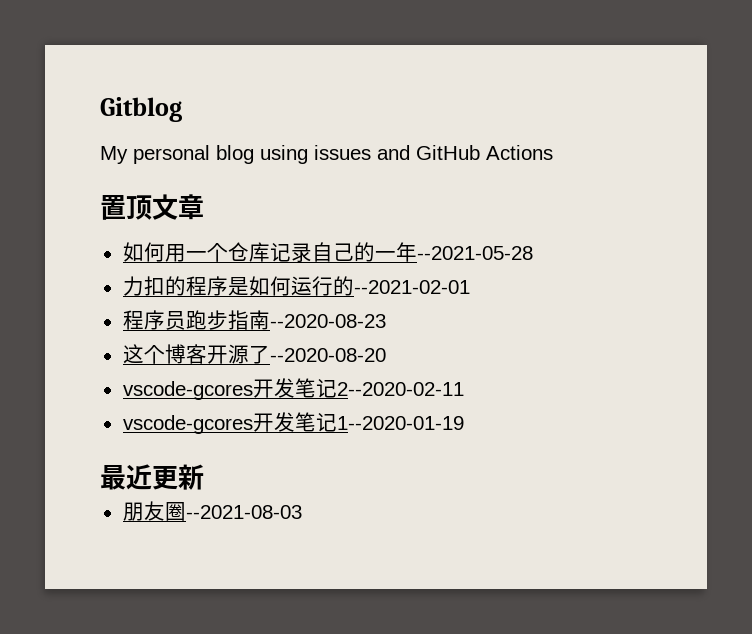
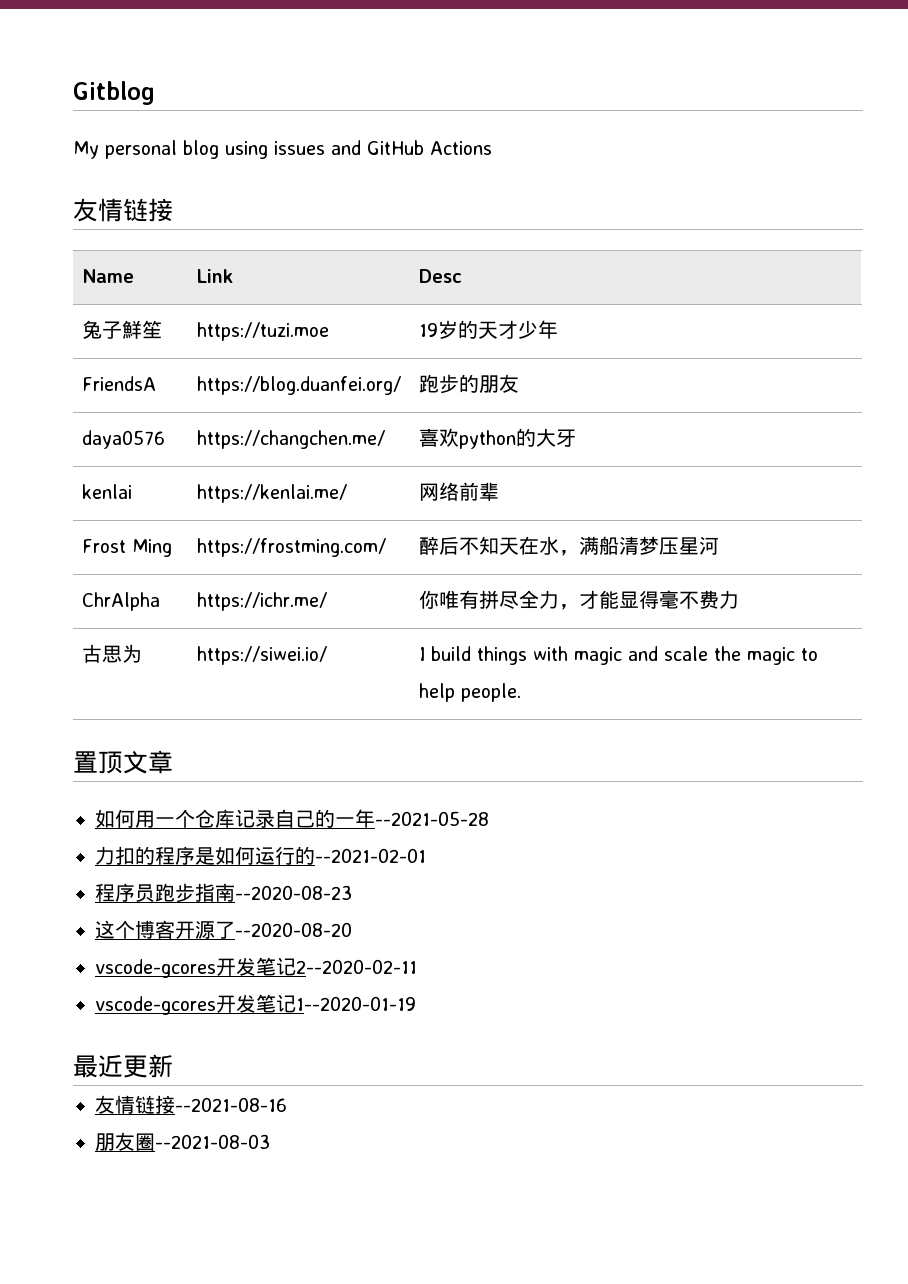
(553, 152) none -> [73,198,173,222] [81,269,134,283] [196,269,233,283] [418,269,462,283] [81,320,162,339] [196,322,329,341] [418,320,558,339] [81,376,156,391] [196,376,401,395] [418,374,519,394] [81,430,165,449] [196,430,385,449] [418,428,576,449] [81,484,132,499] [196,484,347,503] [418,482,499,501] [81,539,172,557] [196,538,386,557] [418,536,719,556] [81,592,160,611] [196,592,327,611] [418,590,739,610] [81,644,142,663] [196,646,327,665] [418,646,818,665] [418,683,521,702] // 友情链接 // Name | Link | Desc // 兔子鮮笙 | https://tuzi.moe | 19岁的天才少年 // FriendsA | https://blog.duanfei.org/ | 跑步的朋友 // daya0576 | https://changchen.me/ | 喜欢python的大牙 // kenlai | https://kenlai.me/ | 网络前辈 // Frost Ming | https://frostming.com/ | 醉后不知天在水，满船清梦压星河 // ChrAlpha | https://ichr.me/ | 你唯有拼尽全力，才能显得毫不费力 // 古思为 | https://siwei.io/ | I build things with magic and scale the magic to help people.
(204, 477) none -> [95,1095,287,1114] // 友情链接--2021-08-16

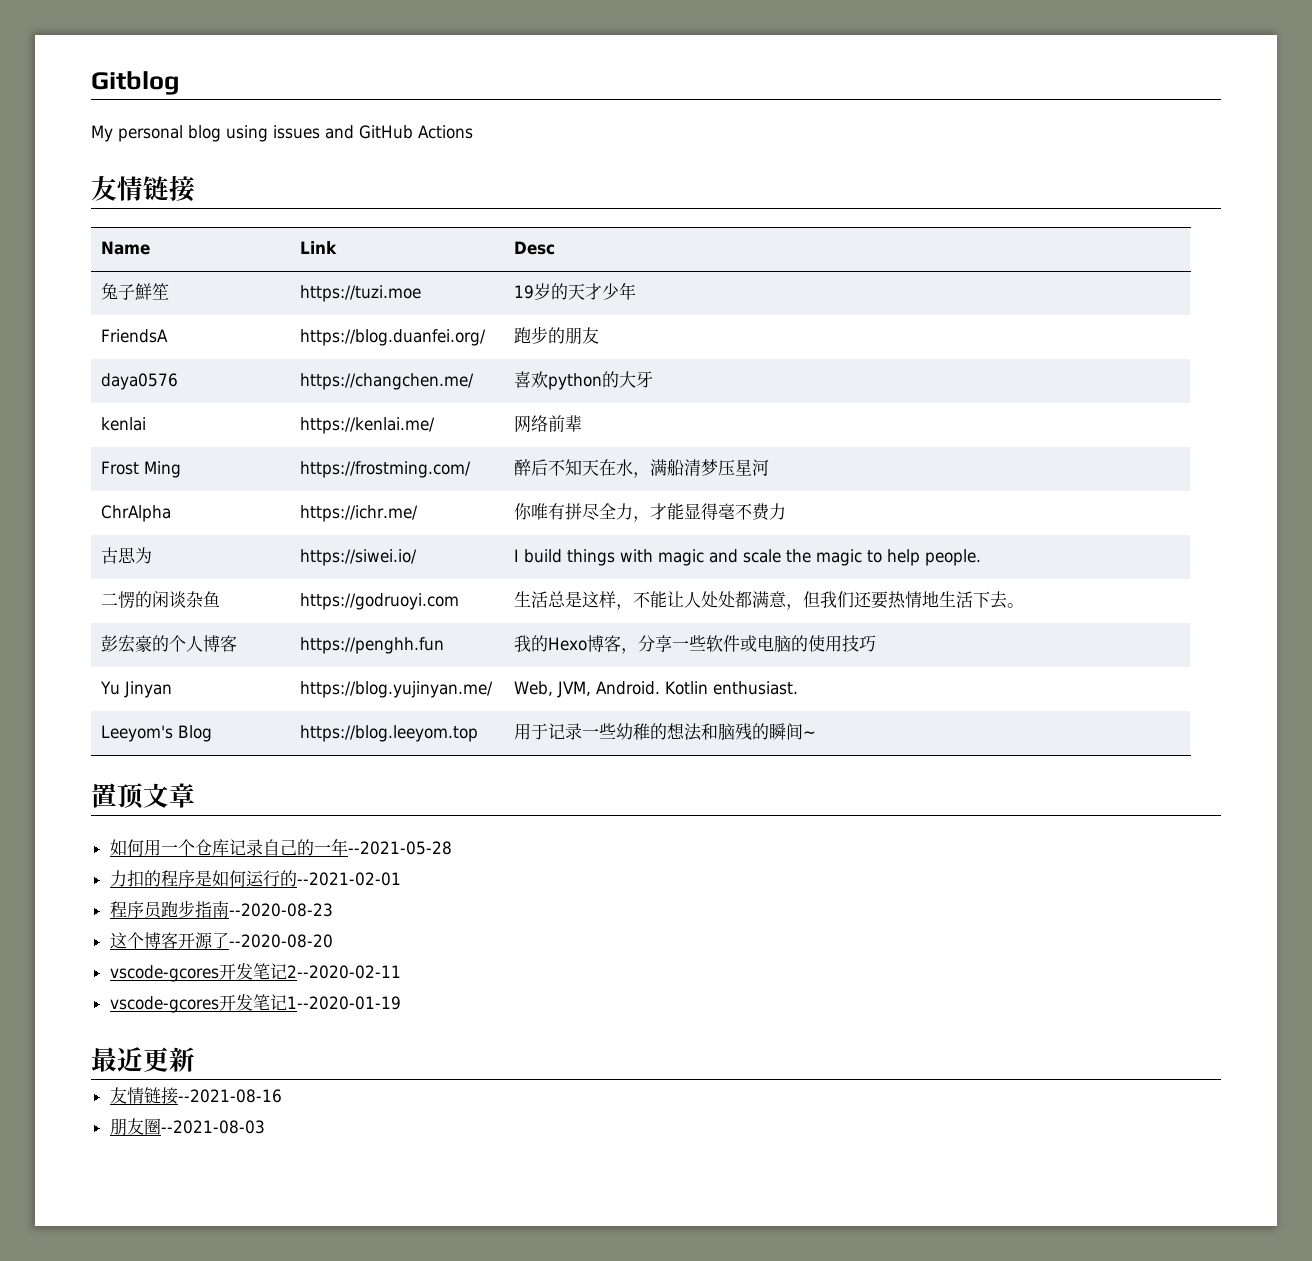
(521, 692) none -> [101,590,221,608] [300,593,460,610] [514,591,1025,610] [101,635,238,653] [300,637,445,654] [514,635,877,654] [100,681,173,698] [300,681,494,698] [514,681,799,698] [101,725,213,742] [300,725,479,742] [514,723,817,741] // 二愣的闲谈杂鱼 | https://godruoyi.com | 生活总是这样，不能让人处处都满意，但我们还要热情地生活下去。 // 彭宏豪的个人博客 | https://penghh.fun | 我的Hexo博客，分享一些软件或电脑的使用技巧 // Yu Jinyan | https://blog.yujinyan.me/ | Web, JVM, Android. Kotlin enthusiast. // Leeyom's Blog | https://blog.leeyom.top | 用于记录一些幼稚的想法和脑残的瞬间~

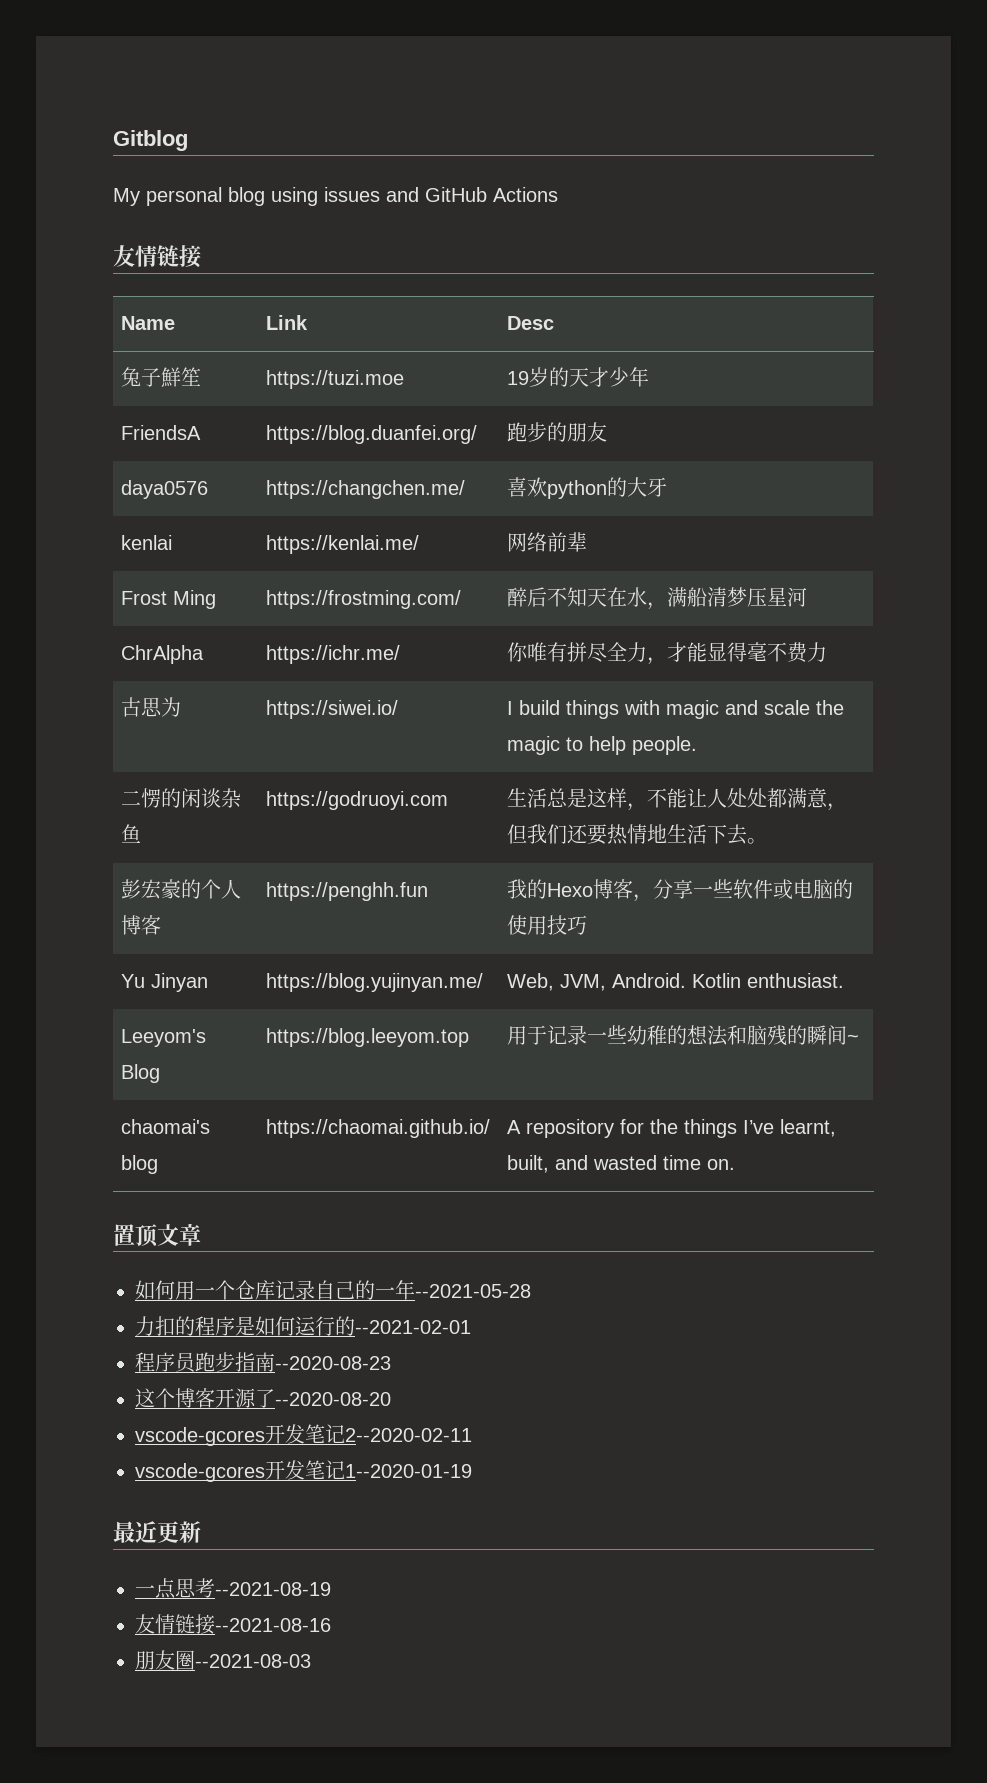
(817, 734) none -> [121,1119,211,1134] [121,1155,159,1174] [266,1119,491,1138] [507,1119,837,1138] [507,1155,736,1173] // chaomai's blog | https://chaomai.github.io/ | A repository for the things I’ve learnt, built, and wasted time on.
(195, 1059) none -> [135,1578,331,1599] // 一点思考--2021-08-19

